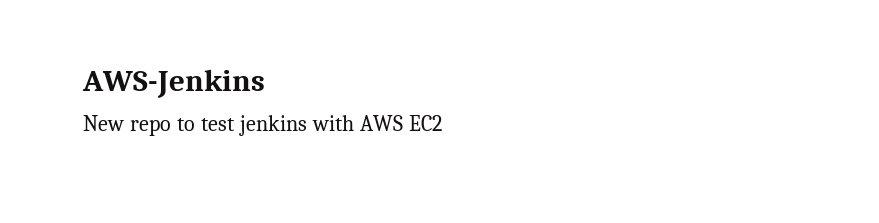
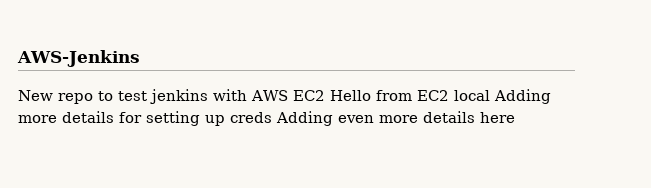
(442, 123) none -> [330,89,551,104] [18,111,515,126] Hello from EC2 local Adding more details for setting up creds Adding even more details here

